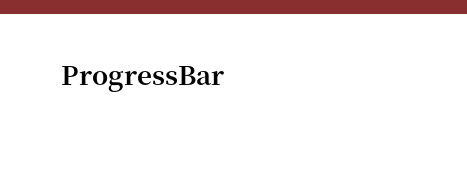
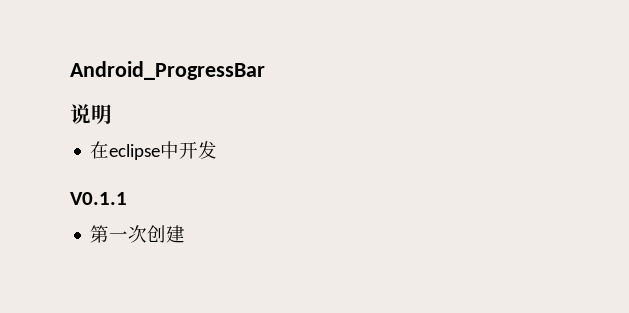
[61,66,224,92] ProgressBar -> [70,61,265,80] [70,104,112,124] [90,141,218,160] [70,192,127,205] [90,225,186,243] Android_ProgressBar // 说明 // 在eclipse中开发 // V0.1.1 // 第一次创建

